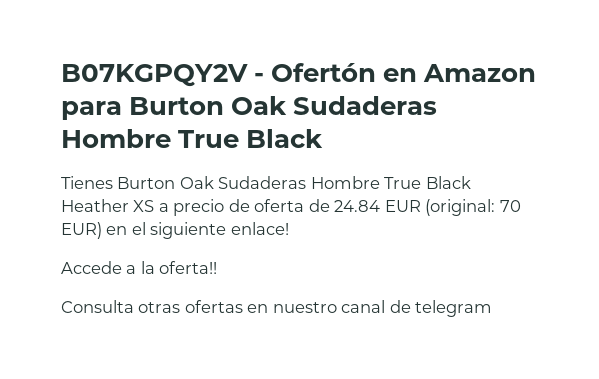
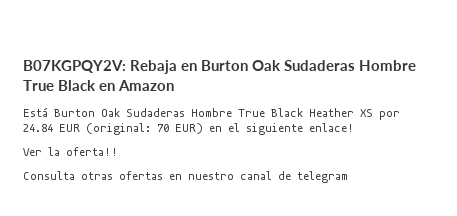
[61,63,537,87] [61,96,438,120] [61,129,324,148] [61,176,113,189] B07KGPQY2V - Ofertón en Amazon para Burton Oak Sudaderas Hombre True Black // Tienes -> [23,60,417,74] [23,80,175,91] [23,107,48,117] B07KGPQY2V: Rebaja en Burton Oak Sudaderas Hombre True Black en Amazon // Está
[158,199,330,216] a precio de oferta de -> [379,111,400,120] por
[61,261,137,274] Accede a -> [23,148,42,156] Ver

